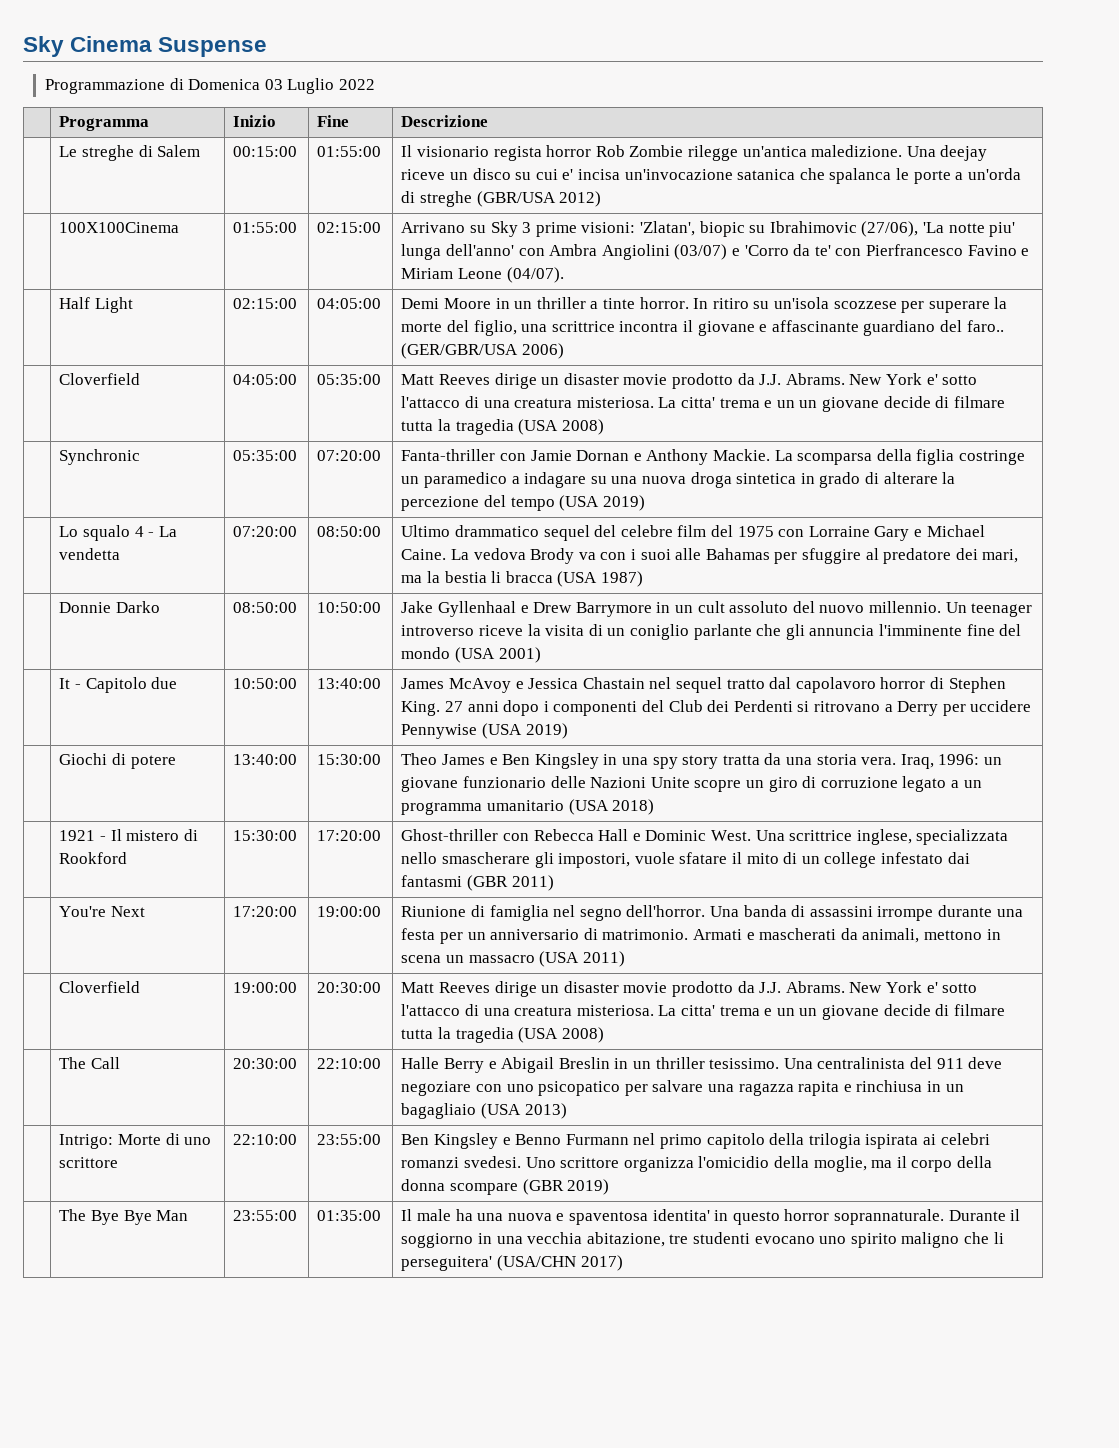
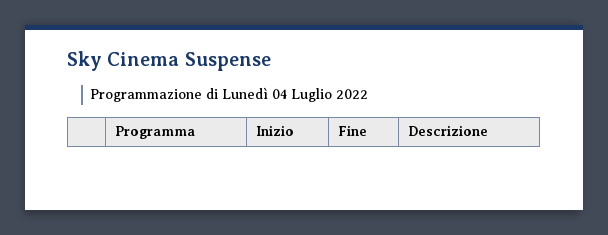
[188,79,283,90] Domenica 03 -> [222,87,288,99] Lunedì 04
[59,145,201,161] [233,146,298,157] [317,146,382,157] [401,145,988,161] [401,168,1021,184] [401,191,602,207] [59,222,180,233] [233,222,298,233] [317,222,382,233] [401,221,1016,237] [401,244,1030,260] [401,267,564,283] [59,297,134,313] [233,298,298,309] [317,298,382,309] [401,297,1008,313] [401,320,1004,336] [401,343,565,359] [59,373,141,385] [233,374,298,385] [317,374,382,385] [401,373,978,389] [401,396,1005,412] [401,419,604,435] [59,449,141,465] [233,450,298,461] [317,450,382,461] [401,449,1025,465] [401,472,956,488] [401,495,645,511] [59,525,177,541] [59,548,121,560] [233,526,298,537] [317,526,382,537] [401,525,985,541] [401,548,1019,564] [401,571,644,587] [59,601,161,613] [233,602,298,613] [317,602,382,613] [401,601,1033,617] [401,624,1022,640] [401,647,541,663] [59,677,178,693] [233,678,298,689] [317,678,382,689] [401,677,1006,693] [401,700,1032,716] [401,723,568,739] [59,753,176,769] [233,754,298,765] [317,754,382,765] [401,753,1002,769] [401,776,982,792] [401,799,655,815] [59,829,198,841] [59,852,128,864] [233,830,298,841] [317,830,382,841] [401,829,1009,845] [401,852,970,868] [401,875,554,891] [59,906,146,917] [233,906,298,917] [317,906,382,917] [401,905,1023,921] [401,928,1001,944] [401,951,625,967] [59,981,141,993] [233,982,298,993] [317,982,382,993] [401,981,978,997] [401,1004,1005,1020] [401,1027,604,1043] [59,1057,121,1069] [233,1058,298,1069] [317,1058,382,1069] [401,1057,1003,1073] [401,1080,964,1096] [401,1103,567,1119] [59,1133,212,1149] [59,1157,119,1168] [233,1134,298,1145] [317,1134,382,1145] [401,1133,990,1149] [401,1156,992,1172] [401,1179,610,1195] [59,1209,189,1225] [233,1210,298,1221] [317,1210,382,1221] [401,1209,1021,1225] [401,1232,1004,1248] [401,1255,623,1271] // | Le streghe di Salem | 00:15:00 | 01:55:00 | Il visionario regista horror Rob Zombie rilegge un'antica maledizione. Una deejay riceve un disco su cui e' incisa un'invocazione satanica che spalanca le porte a un'orda di streghe (GBR/USA 2012) // | 100X100Cinema | 01:55:00 | 02:15:00 | Arrivano su Sky 3 prime visioni: 'Zlatan', biopic su Ibrahimovic (27/06), 'La notte piu' lunga dell'anno' con Ambra Angiolini (03/07) e 'Corro da te' con Pierfrancesco Favino e Miriam Leone (04/07). // | Half Light | 02:15:00 | 04:05:00 | Demi Moore in un thriller a tinte horror. In ritiro su un'isola scozzese per superare la morte del figlio, una scrittrice incontra il giovane e affascinante guardiano del faro.. (GER/GBR/USA 2006) // | Cloverfield | 04:05:00 | 05:35:00 | Matt Reeves dirige un disaster movie prodotto da J.J. Abrams. New York e' sotto l'attacco di una creatura misteriosa. La citta' trema e un un giovane decide di filmare tutta la tragedia (USA 2008) // | Synchronic | 05:35:00 | 07:20:00 | Fanta-thriller con Jamie Dornan e Anthony Mackie. La scomparsa della figlia costringe un paramedico a indagare su una nuova droga sintetica in grado di alterare la percezione del tempo (USA 2019) // | Lo squalo 4 - La vendetta | 07:20:00 | 08:50:00 | Ultimo drammatico sequel del celebre film del 1975 con Lorraine Gary e Michael Caine. La vedova Brody va con i suoi alle Bahamas per sfuggire al predatore dei mari, ma la bestia li bracca (USA 1987) // | Donnie Darko | 08:50:00 | 10:50:00 | Jake Gyllenhaal e Drew Barrymore in un cult assoluto del nuovo millennio. Un teenager introverso riceve la visita di un coniglio parlante che gli annuncia l'imminente fine del mondo (USA 2001) // | It - Capitolo due | 10:50:00 | 13:40:00 | James McAvoy e Jessica Chastain nel sequel tratto dal capolavoro horror di Stephen King. 27 anni dopo i componenti del Club dei Perdenti si ritrovano a Derry per uccidere Pennywise (USA 2019) // | Giochi di potere | 13:40:00 | 15:30:00 | Theo James e Ben Kingsley in una spy story tratta da una storia vera. Iraq, 1996: un giovane funzionario delle Nazioni Unite scopre un giro di corruzione legato a un programma umanitario (USA 2018) // | 1921 - Il mistero di Rookford | 15:30:00 | 17:20:00 | Ghost-thriller con Rebecca Hall e Dominic West. Una scrittrice inglese, specializzata nello smascherare gli impostori, vuole sfatare il mito di un college infestato dai fantasmi (GBR 2011) // | You're Next | 17:20:00 | 19:00:00 | Riunione di famiglia nel segno dell'horror. Una banda di assassini irrompe durante una festa per un anniversario di matrimonio. Armati e mascherati da animali, mettono in scena un massacro (USA 2011) // | Cloverfield | 19:00:00 | 20:30:00 | Matt Reeves dirige un disaster movie prodotto da J.J. Abrams. New York e' sotto l'attacco di una creatura misteriosa. La citta' trema e un un giovane decide di filmare tutta la tragedia (USA 2008) // | The Call | 20:30:00 | 22:10:00 | Halle Berry e Abigail Breslin in un thriller tesissimo. Una centralinista del 911 deve negoziare con uno psicopatico per salvare una ragazza rapita e rinchiusa in un bagagliaio (USA 2013) // | Intrigo: Morte di uno scrittore | 22:10:00 | 23:55:00 | Ben Kingsley e Benno Furmann nel primo capitolo della trilogia ispirata ai celebri romanzi svedesi. Uno scrittore organizza l'omicidio della moglie, ma il corpo della donna scompare (GBR 2019) // | The Bye Bye Man | 23:55:00 | 01:35:00 | Il male ha una nuova e spaventosa identita' in questo horror soprannaturale. Durante il soggiorno in una vecchia abitazione, tre studenti evocano uno spirito maligno che li perseguitera' (USA/CHN 2017) -> (489, 130) none

